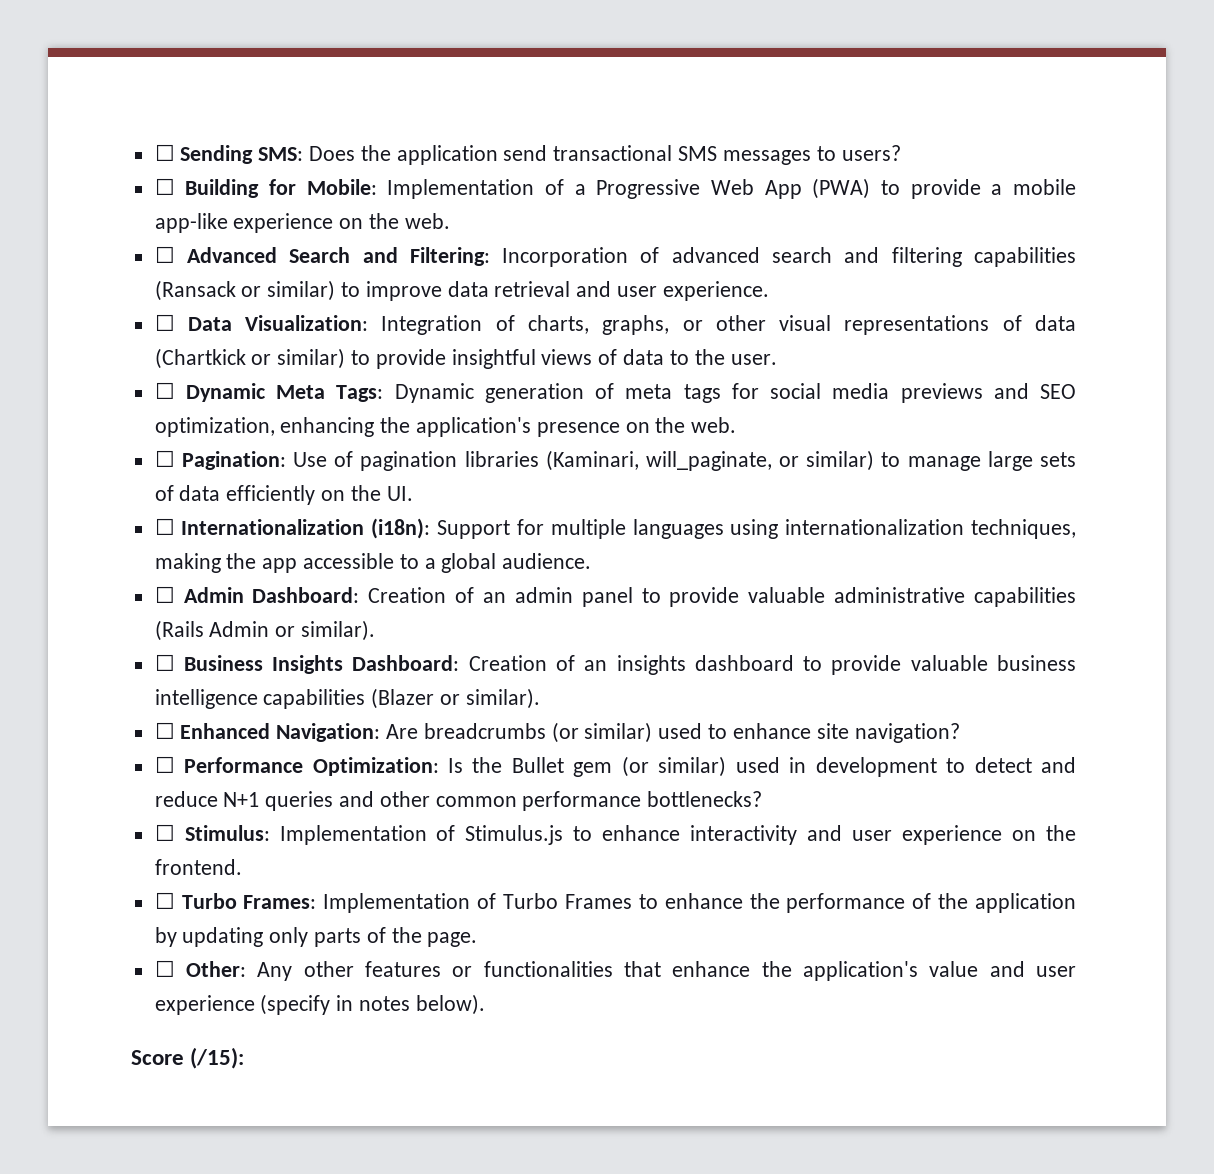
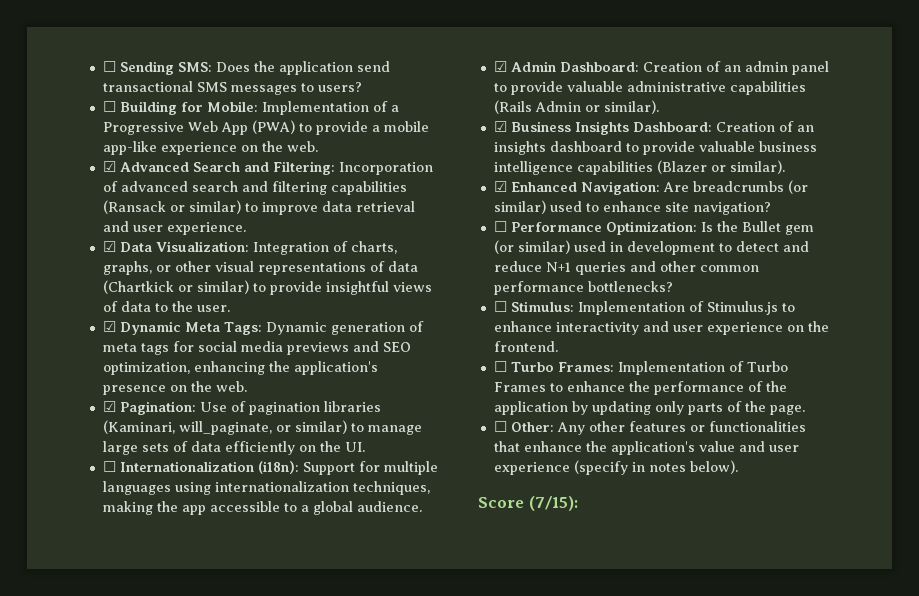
[154,246,175,263] ☐ -> [102,161,116,172] ☑
[154,314,175,331] ☐ -> [102,241,116,252] ☑
[154,382,175,399] ☐ -> [102,321,116,332] ☑
[154,450,175,467] ☐ -> [102,401,116,412] ☑
[154,586,175,603] ☐ -> [493,61,507,72] ☑
[154,654,175,671] ☐ -> [493,121,507,132] ☑
[154,722,175,739] ☐ -> [493,181,507,192] ☑
[190,1047,245,1069] (/15): -> [528,496,578,511] (7/15):

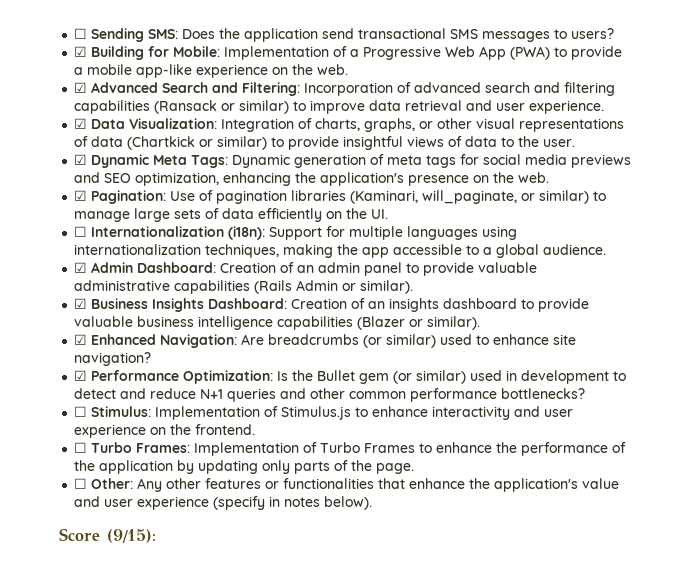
[102,101,116,112] ☐ -> [74,46,88,57] ☑
[493,221,507,232] ☐ -> [74,370,88,381] ☑
[528,496,578,511] (7/15): -> [107,529,156,543] (9/15):

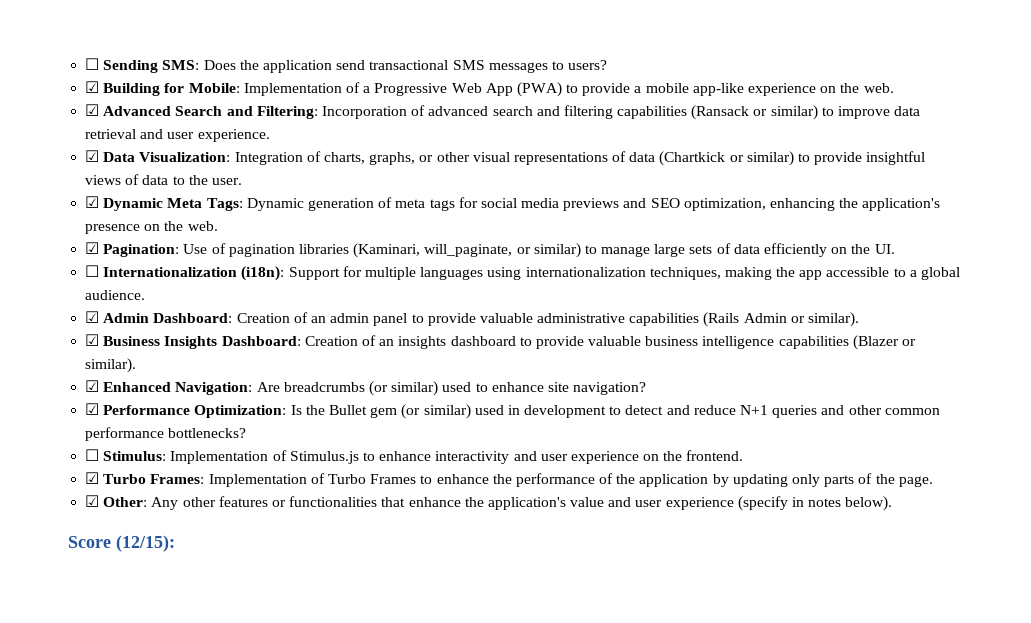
[74,442,88,453] ☐ -> [85,472,100,484] ☑
[74,478,88,489] ☐ -> [85,495,100,507] ☑
[107,529,156,543] (9/15): -> [116,535,175,552] (12/15):

